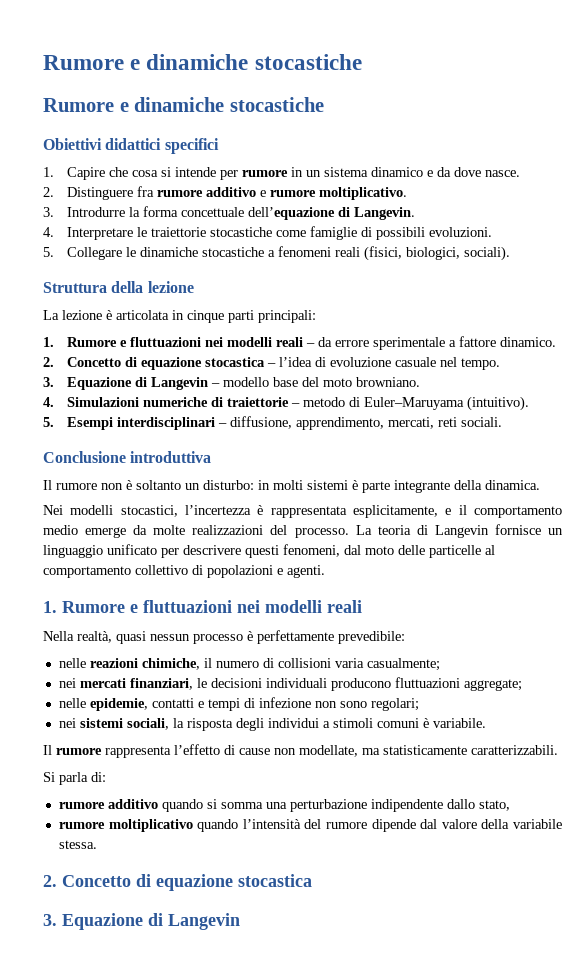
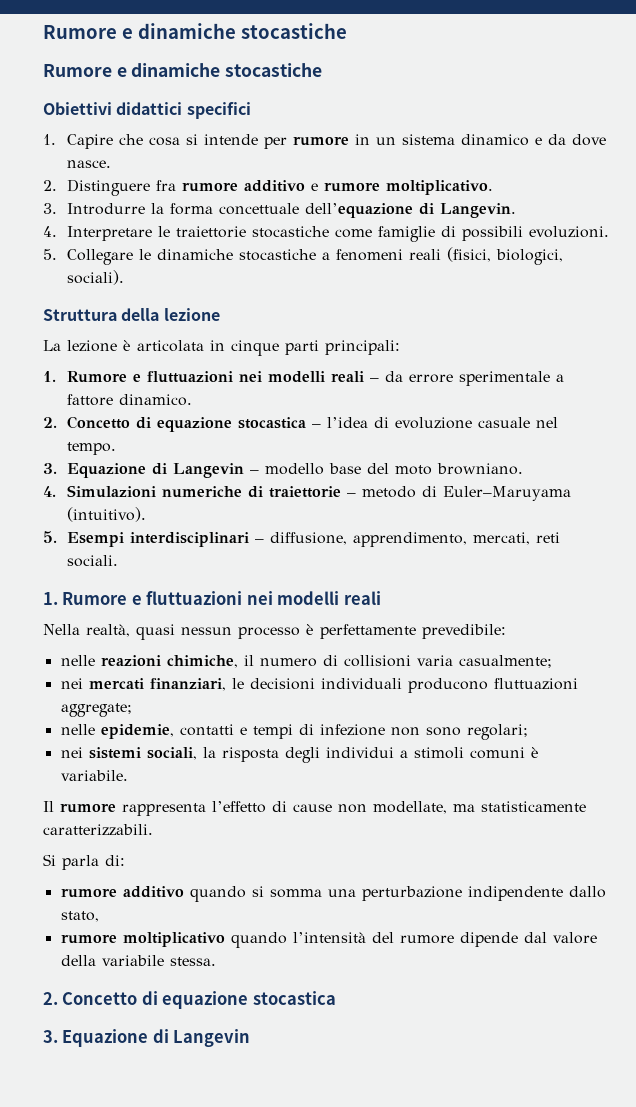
[43,451,212,463] [43,480,540,493] [43,505,562,518] [43,524,563,538] [43,544,495,558] [43,565,325,578] // Conclusione introduttiva // Il rumore non è soltanto un disturbo: in molti sistemi è parte integrante della dinamica. // Nei modelli stocastici, l’incertezza è rappresentata esplicitamente, e il comportamento medio emerge da molte realizzazioni del processo. La teoria di Langevin fornisce un linguaggio unificato per descrivere questi fenomeni, dal moto delle particelle al comportamento collettivo di popolazioni e agenti. -> (118, 561) none

